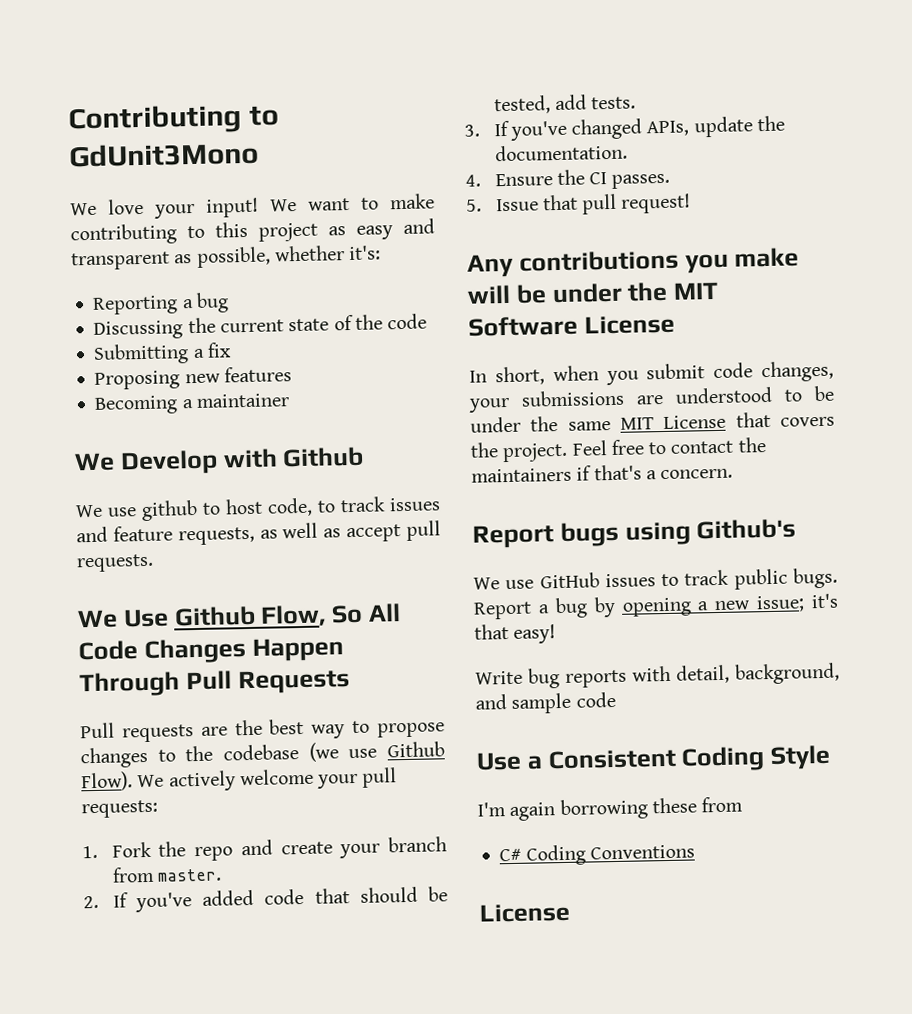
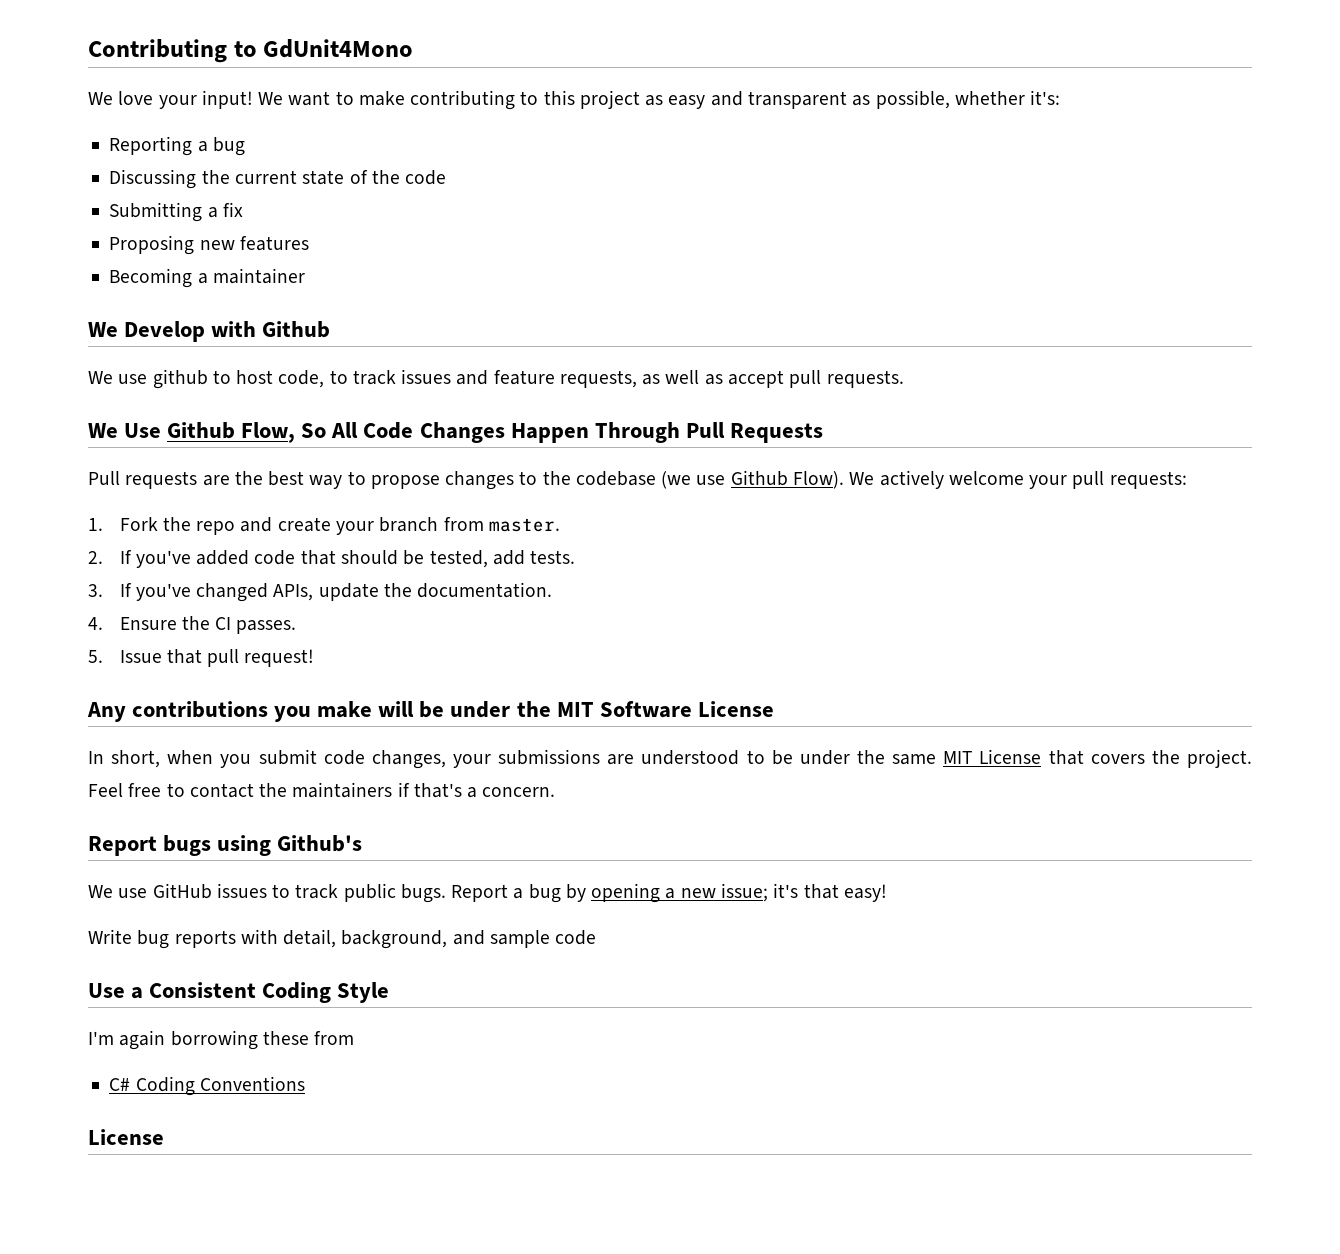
[68,141,259,168] GdUnit3Mono -> [263,39,414,58] GdUnit4Mono

